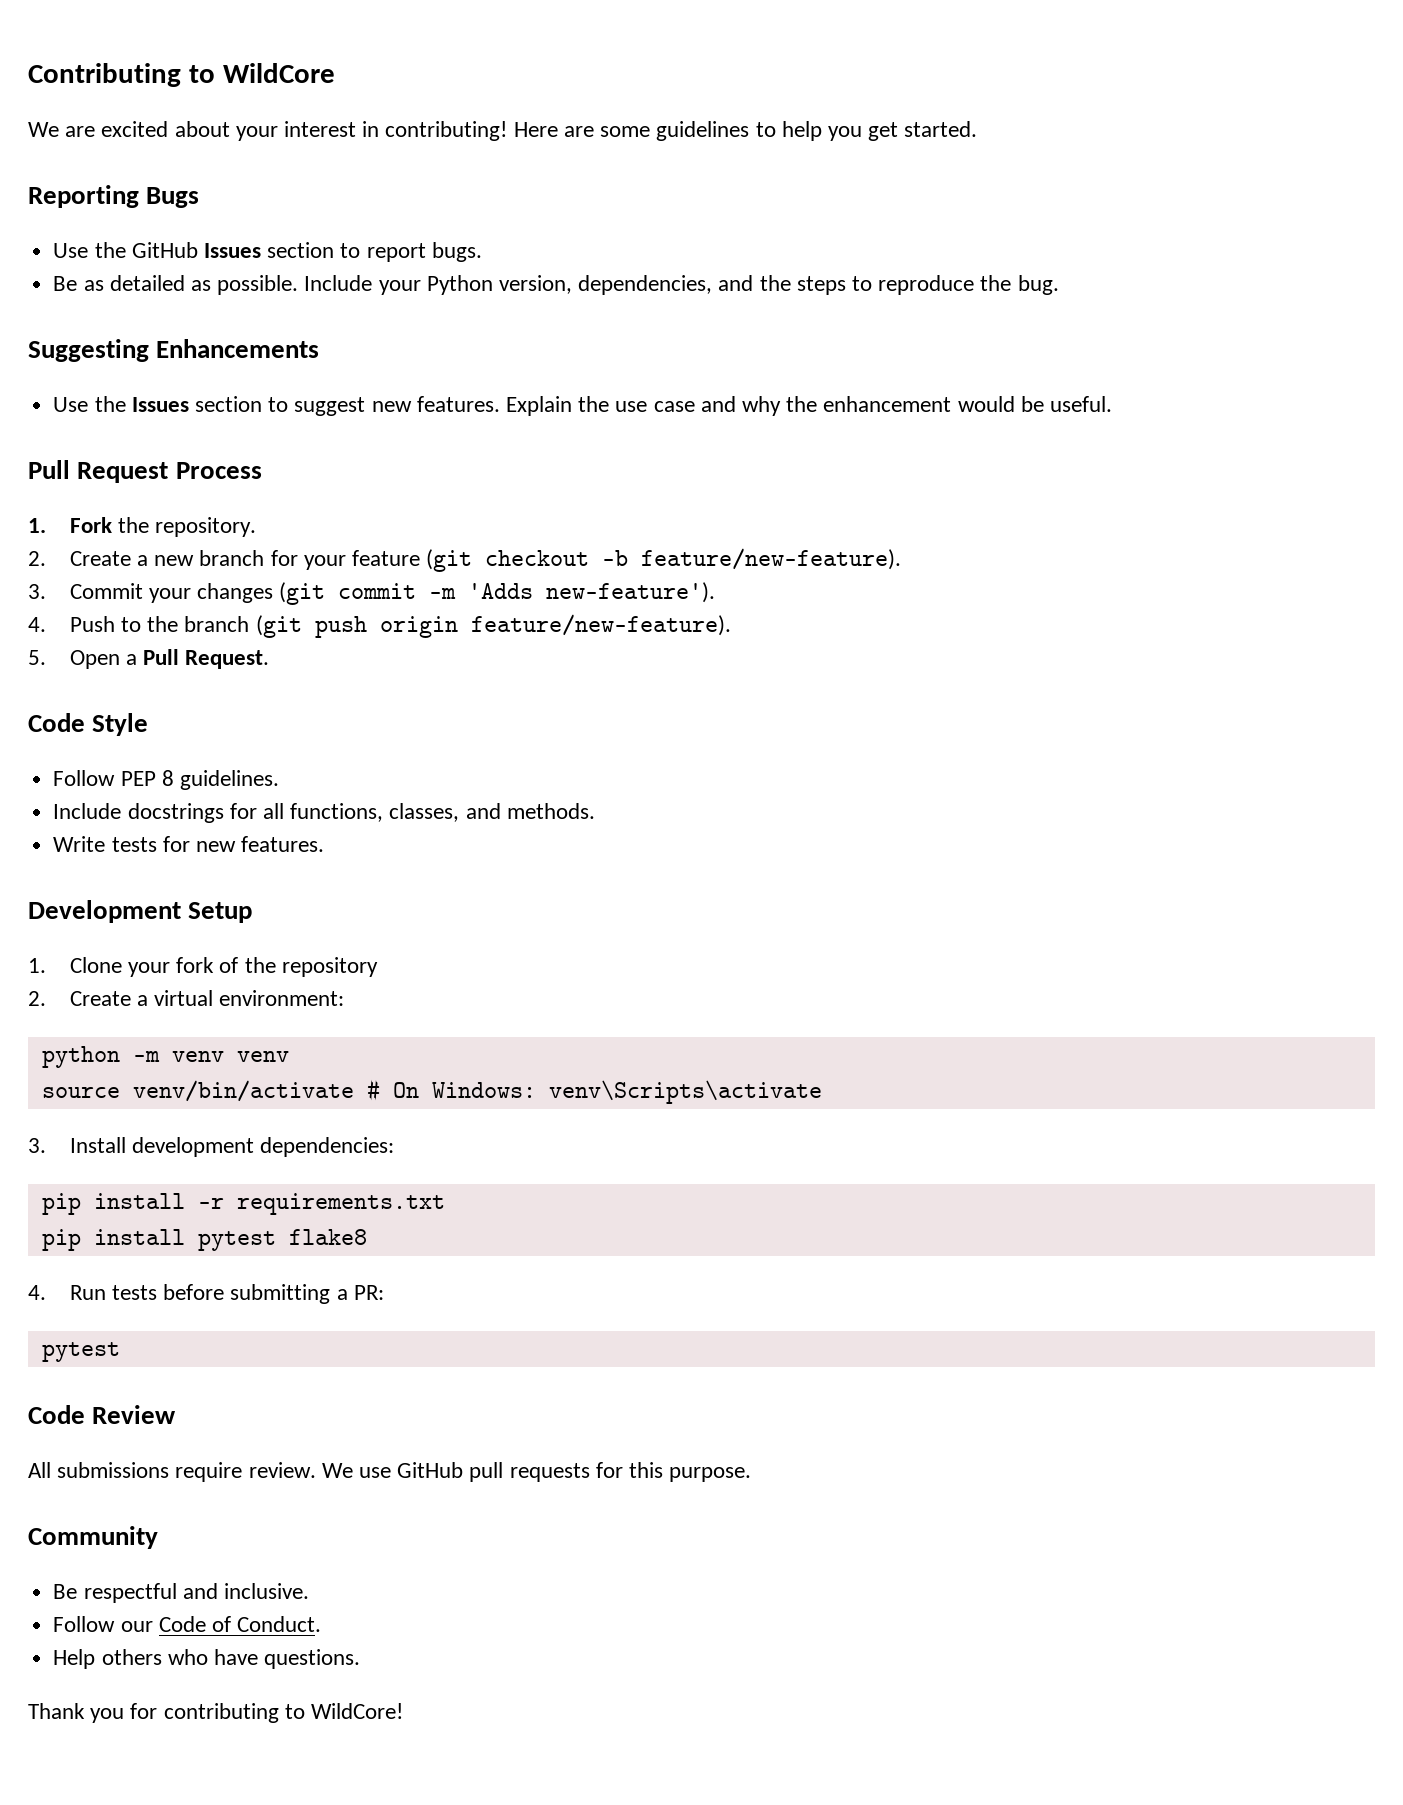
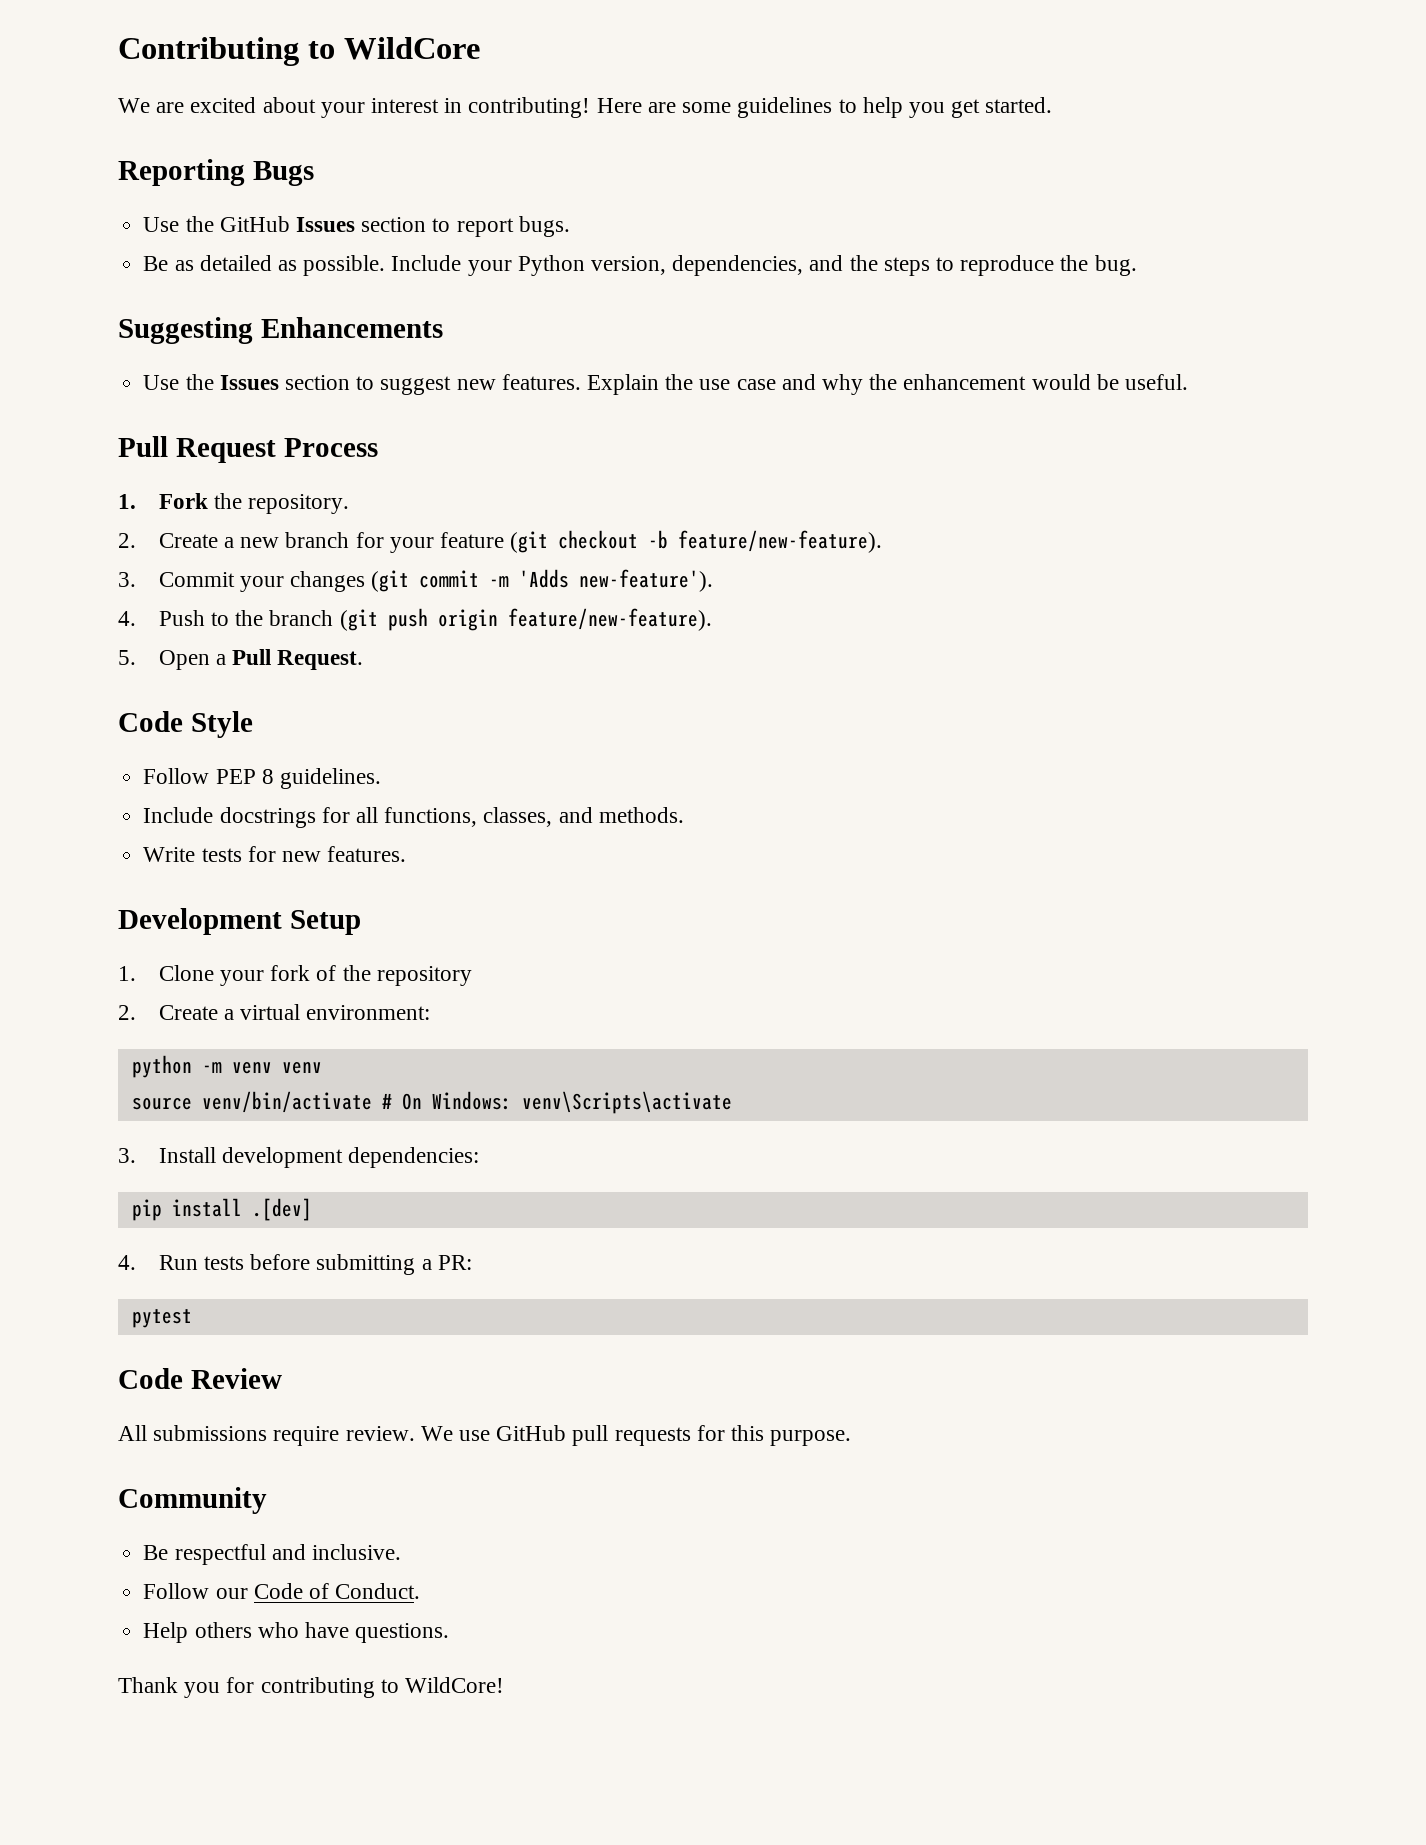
[197,1193,445,1215] [41,1229,367,1251] -r requirements.txt // pip install pytest flake8 -> [251,1198,312,1221] .[dev]

